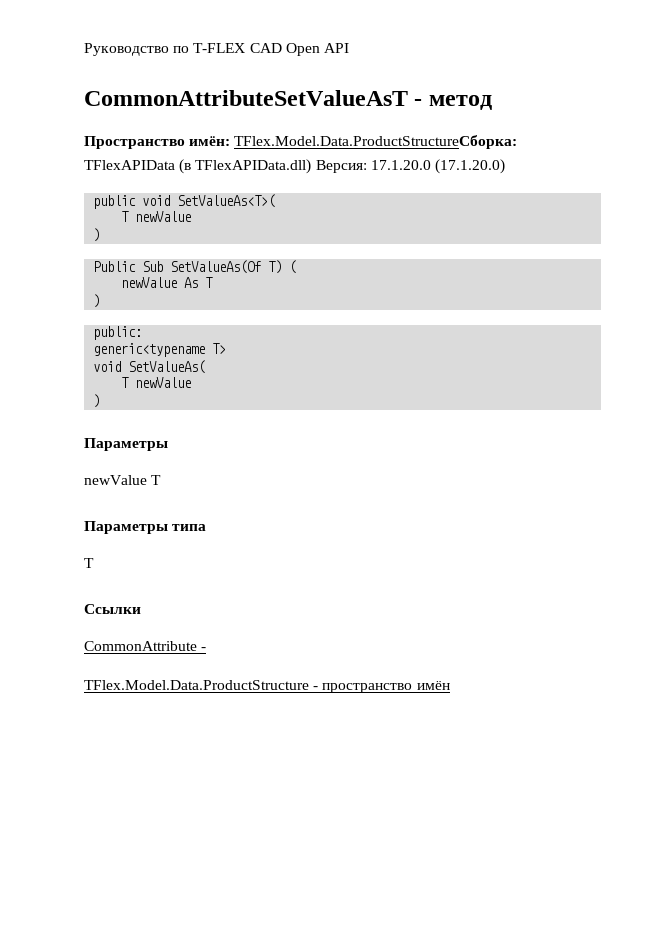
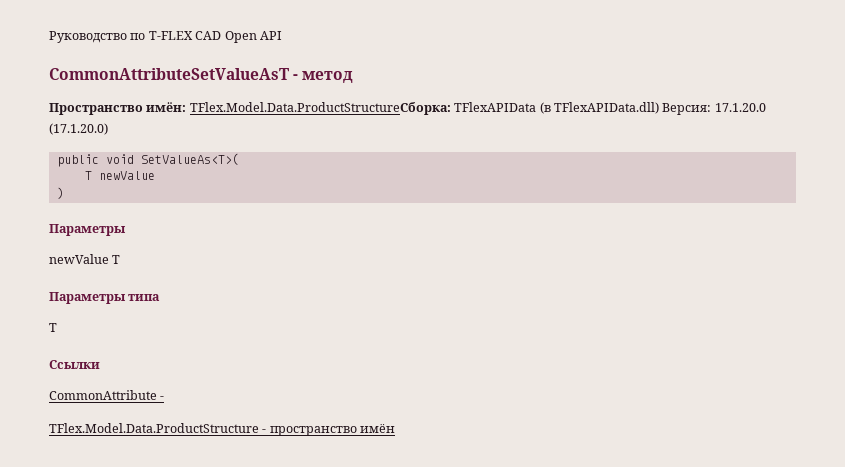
[93,260,297,274] [121,277,214,288] [93,294,101,308] [93,326,143,340] [93,343,227,357] [93,360,206,374] [121,377,192,388] [93,394,101,408] // Public Sub SetValueAs(Of T) ( // newValue As T // ) // public: // generic<typename T> // void SetValueAs( // T newValue // ) -> (64, 193) none

